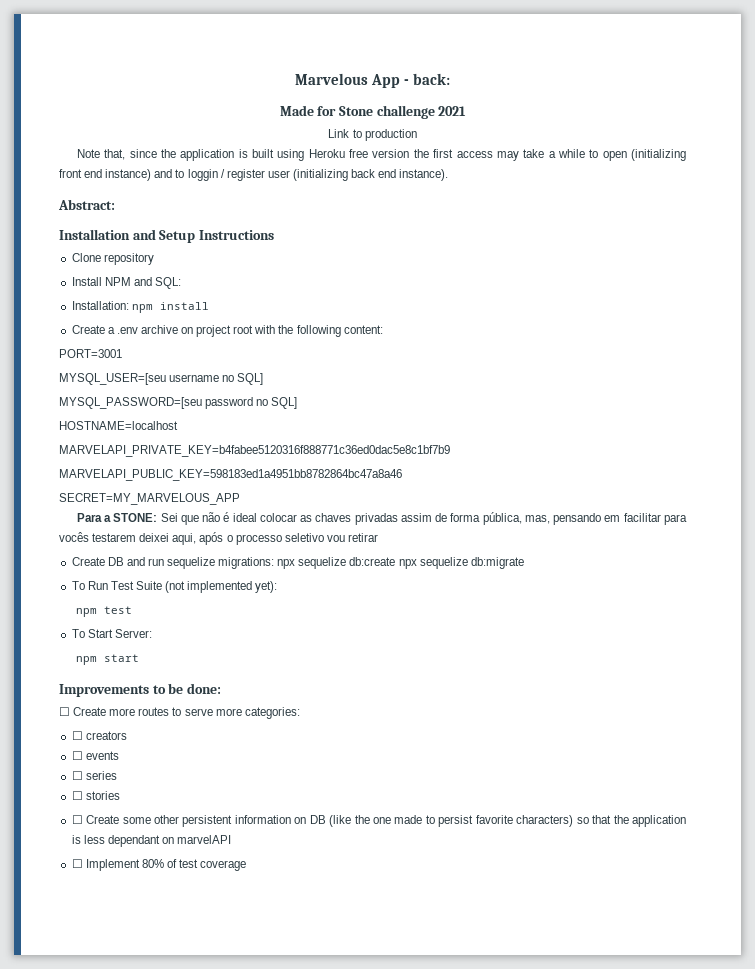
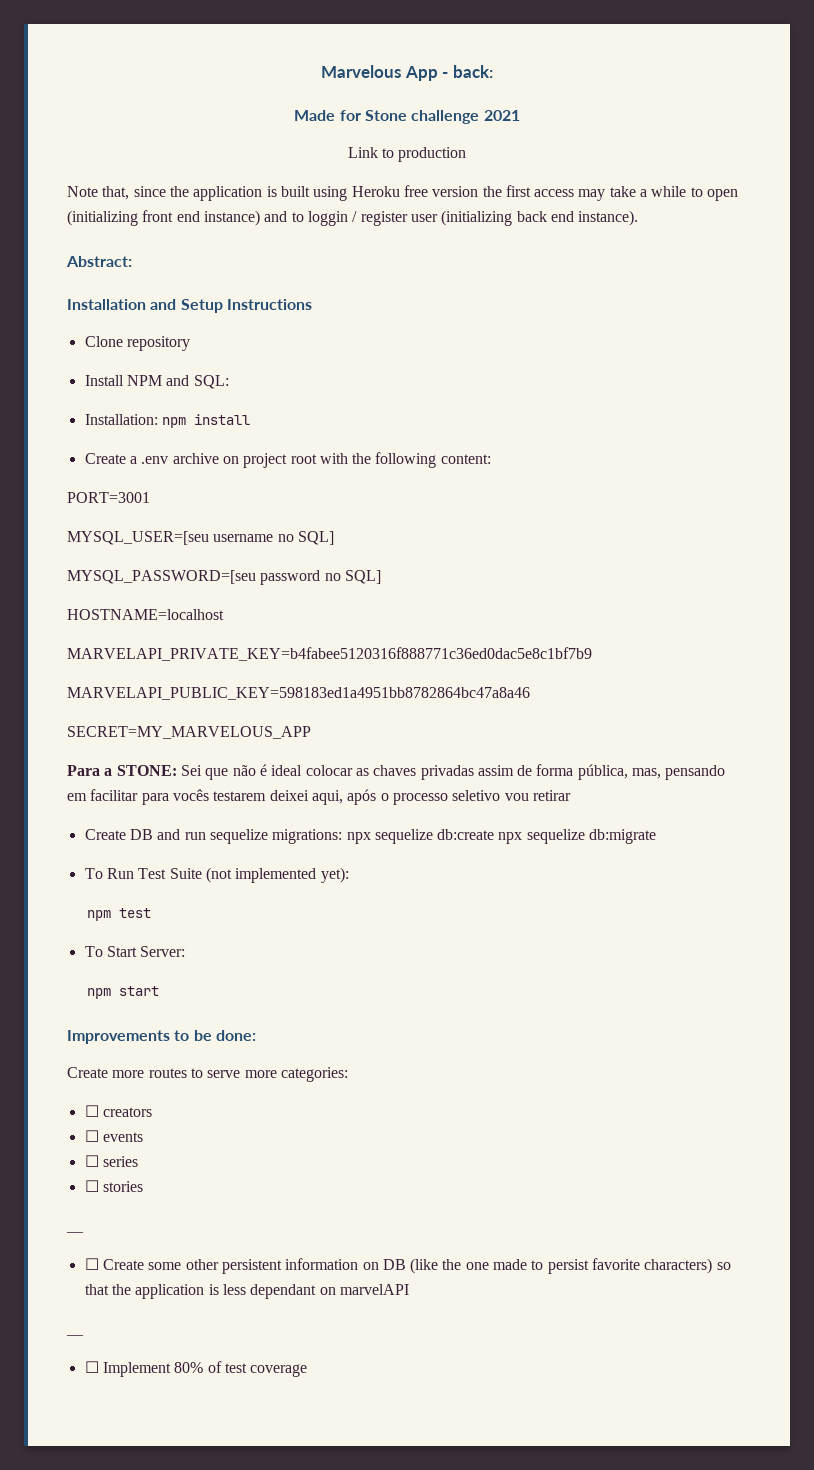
[59,707,70,716] ☐ -> (256, 1035) none
(120, 795) none -> [66,1231,84,1233] // __
(232, 839) none -> [66,1334,84,1336] // __

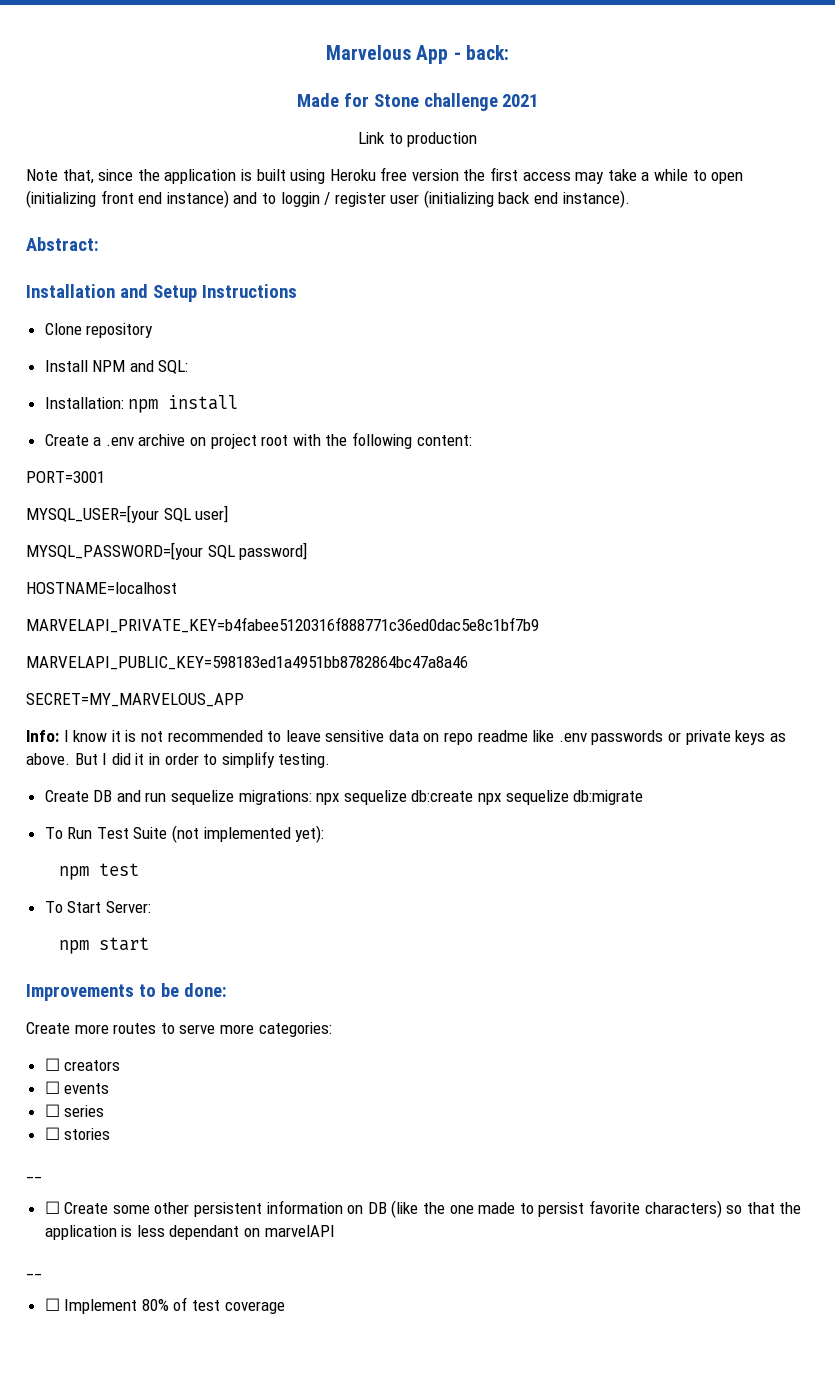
[67,531,334,545] [67,570,381,585] [67,609,224,620] [67,647,592,661] [67,687,530,700] [67,726,311,739] [67,764,726,780] [67,789,571,805] MYSQL_USER=[seu username no SQL] // MYSQL_PASSWORD=[seu password no SQL] // HOSTNAME=localhost // MARVELAPI_PRIVATE_KEY=b4fabee5120316f888771c36ed0dac5e8c1bf7b9 // MARVELAPI_PUBLIC_KEY=598183ed1a4951bb8782864bc47a8a46 // SECRET=MY_MARVELOUS_APP // Para a STONE: Sei que não é ideal colocar as chaves privadas assim de forma pública, mas, pensando em facilitar para vocês testarem deixei aqui, após o processo seletivo vou retirar -> [26,505,229,523] [26,542,308,560] [26,582,177,594] [26,617,539,633] [26,656,468,670] [26,693,244,707] [26,730,786,745] [26,751,331,768] MYSQL_USER=[your SQL user] // MYSQL_PASSWORD=[your SQL password] // HOSTNAME=localhost // MARVELAPI_PRIVATE_KEY=b4fabee5120316f888771c36ed0dac5e8c1bf7b9 // MARVELAPI_PUBLIC_KEY=598183ed1a4951bb8782864bc47a8a46 // SECRET=MY_MARVELOUS_APP // Info: I know it is not recommended to leave sensitive data on repo readme like .env passwords or private keys as above. But I did it in order to simplify testing.

